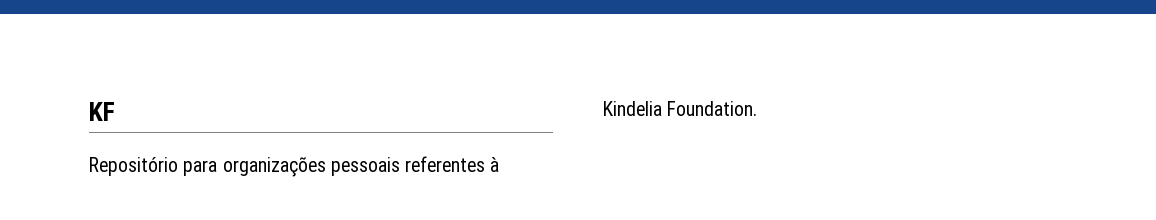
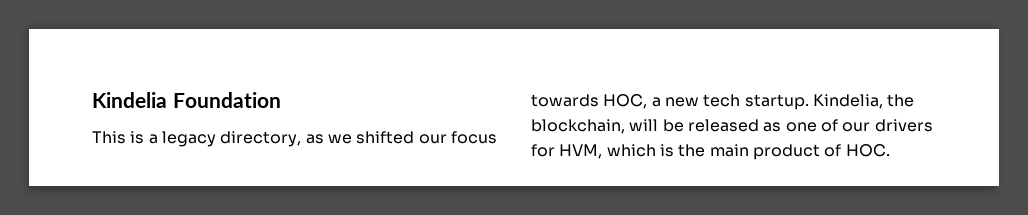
[89,102,115,121] [89,156,500,177] [603,101,758,116] KF // Repositório para organizações pessoais referentes à Kindelia Foundation. -> [92,92,281,108] [92,131,497,147] [531,94,915,110] [531,119,933,134] [531,144,890,160] Kindelia Foundation // This is a legacy directory, as we shifted our focus towards HOC, a new tech startup. Kindelia, the blockchain, will be released as one of our drivers for HVM, which is the main product of HOC.

